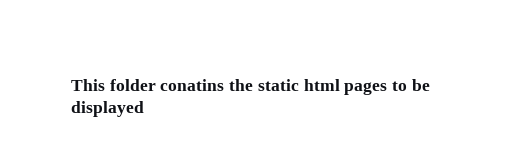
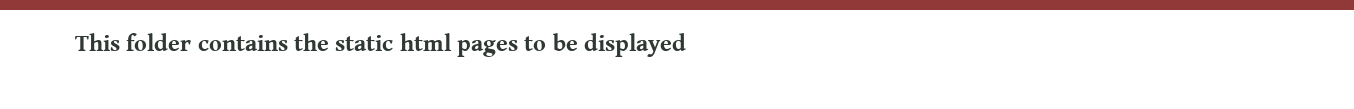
[160,79,225,91] conatins -> [197,35,288,51] contains

